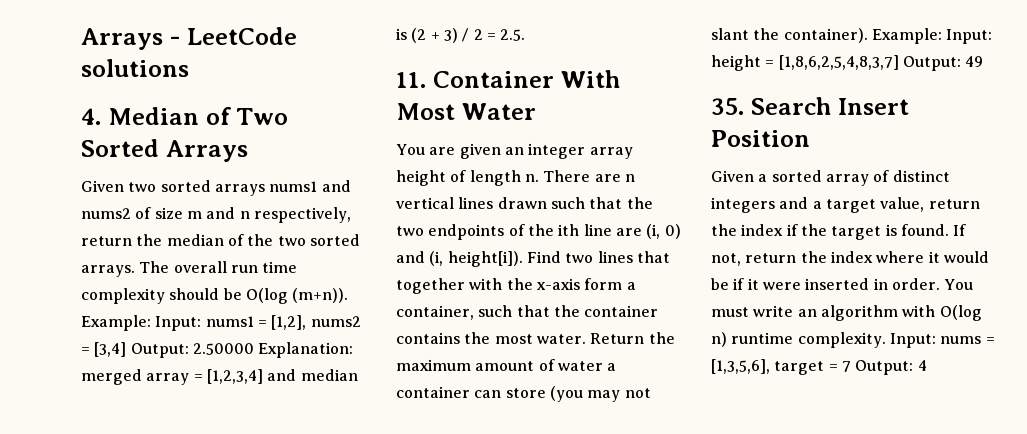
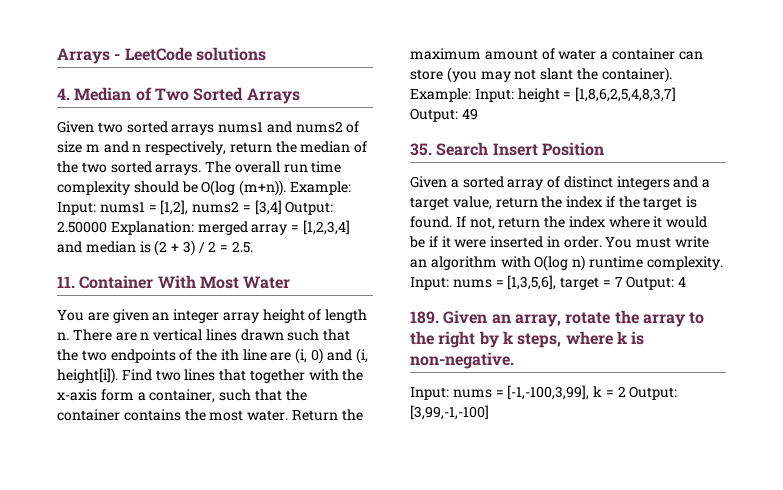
(927, 365) none -> [410,310,705,327] [410,331,645,348] [410,352,514,369] [410,385,678,400] [410,405,489,420] // 189. Given an array, rotate the array to the right by k steps, where k is non-negative. // Input: nums = [-1,-100,3,99], k = 2 Output: [3,99,-1,-100]

